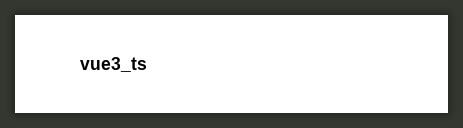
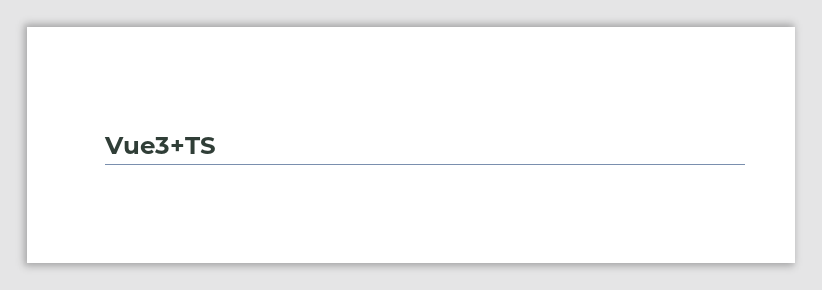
[80,57,147,72] vue3_ts -> [104,137,216,154] Vue3+TS

